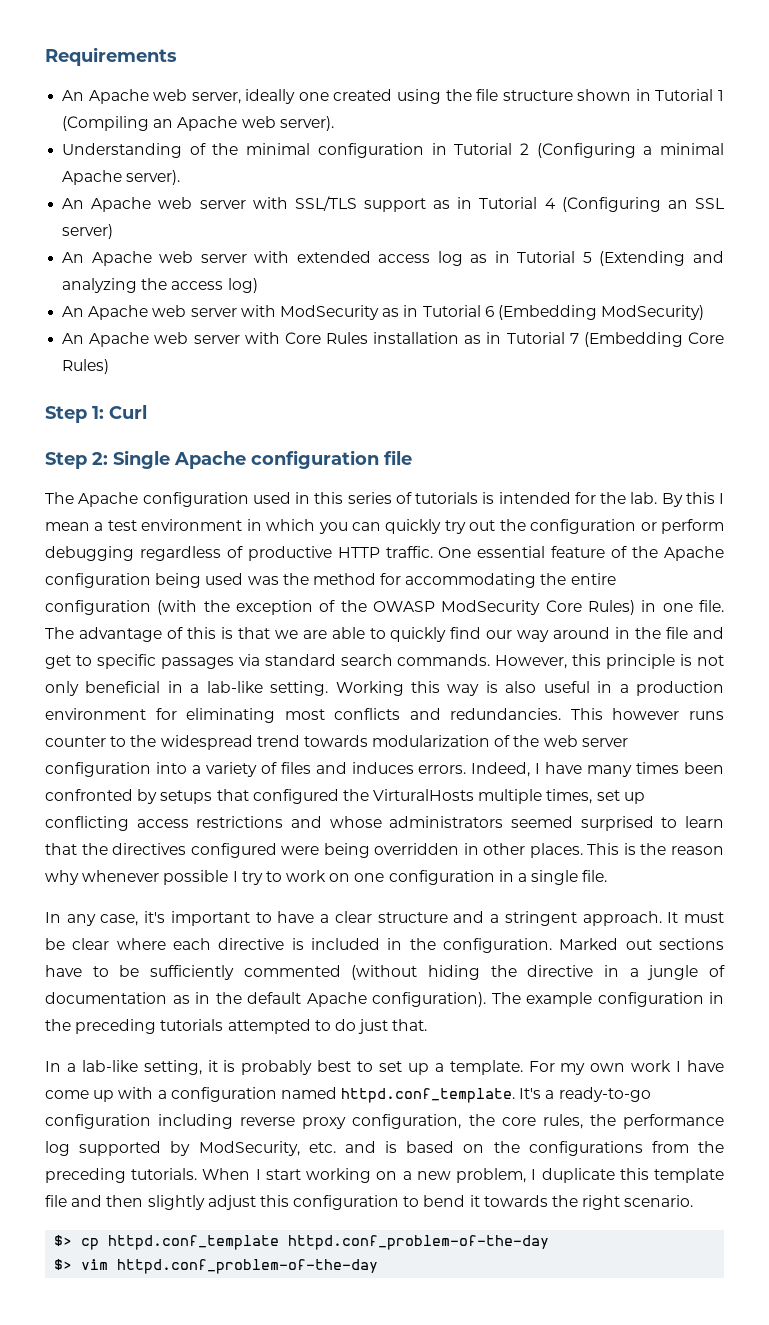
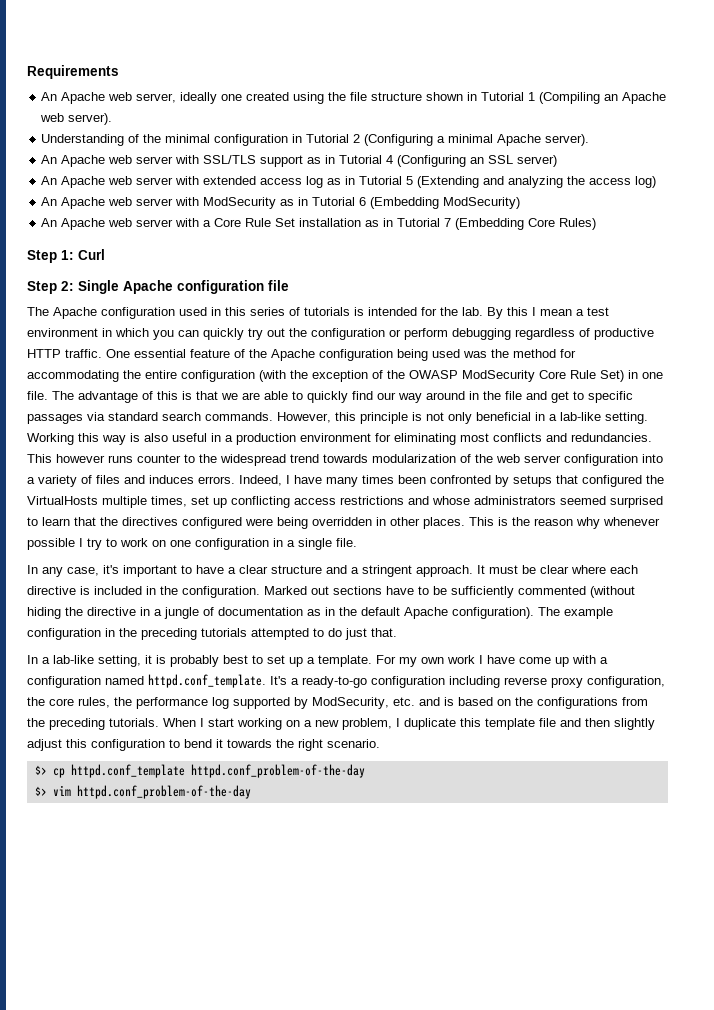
[284,332,368,344] Core Rules -> [203,218,296,227] a Core Rule Set
[587,600,635,615] Rules) -> [570,370,624,382] Rule Set)
[373,789,475,801] VirturalHosts -> [27,496,98,505] VirtualHosts

